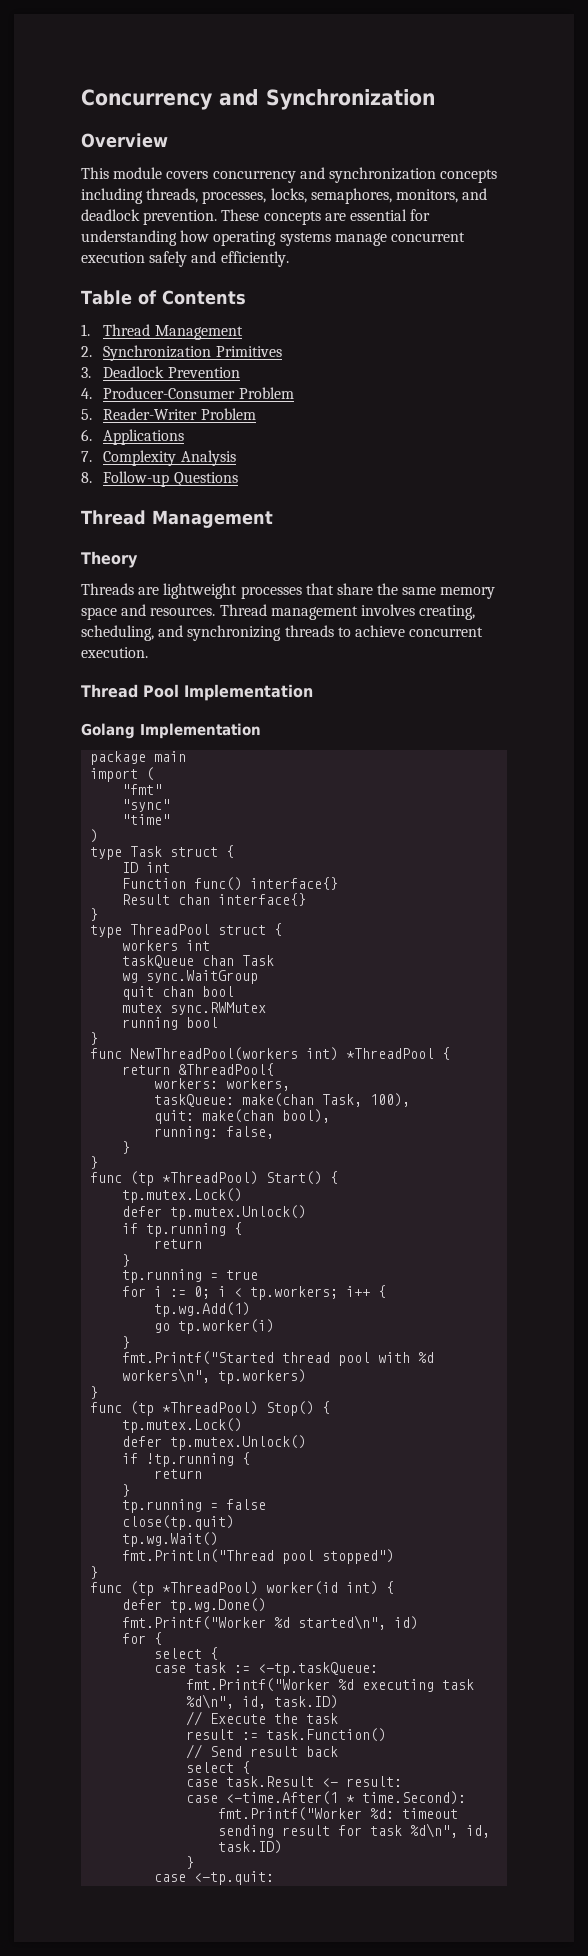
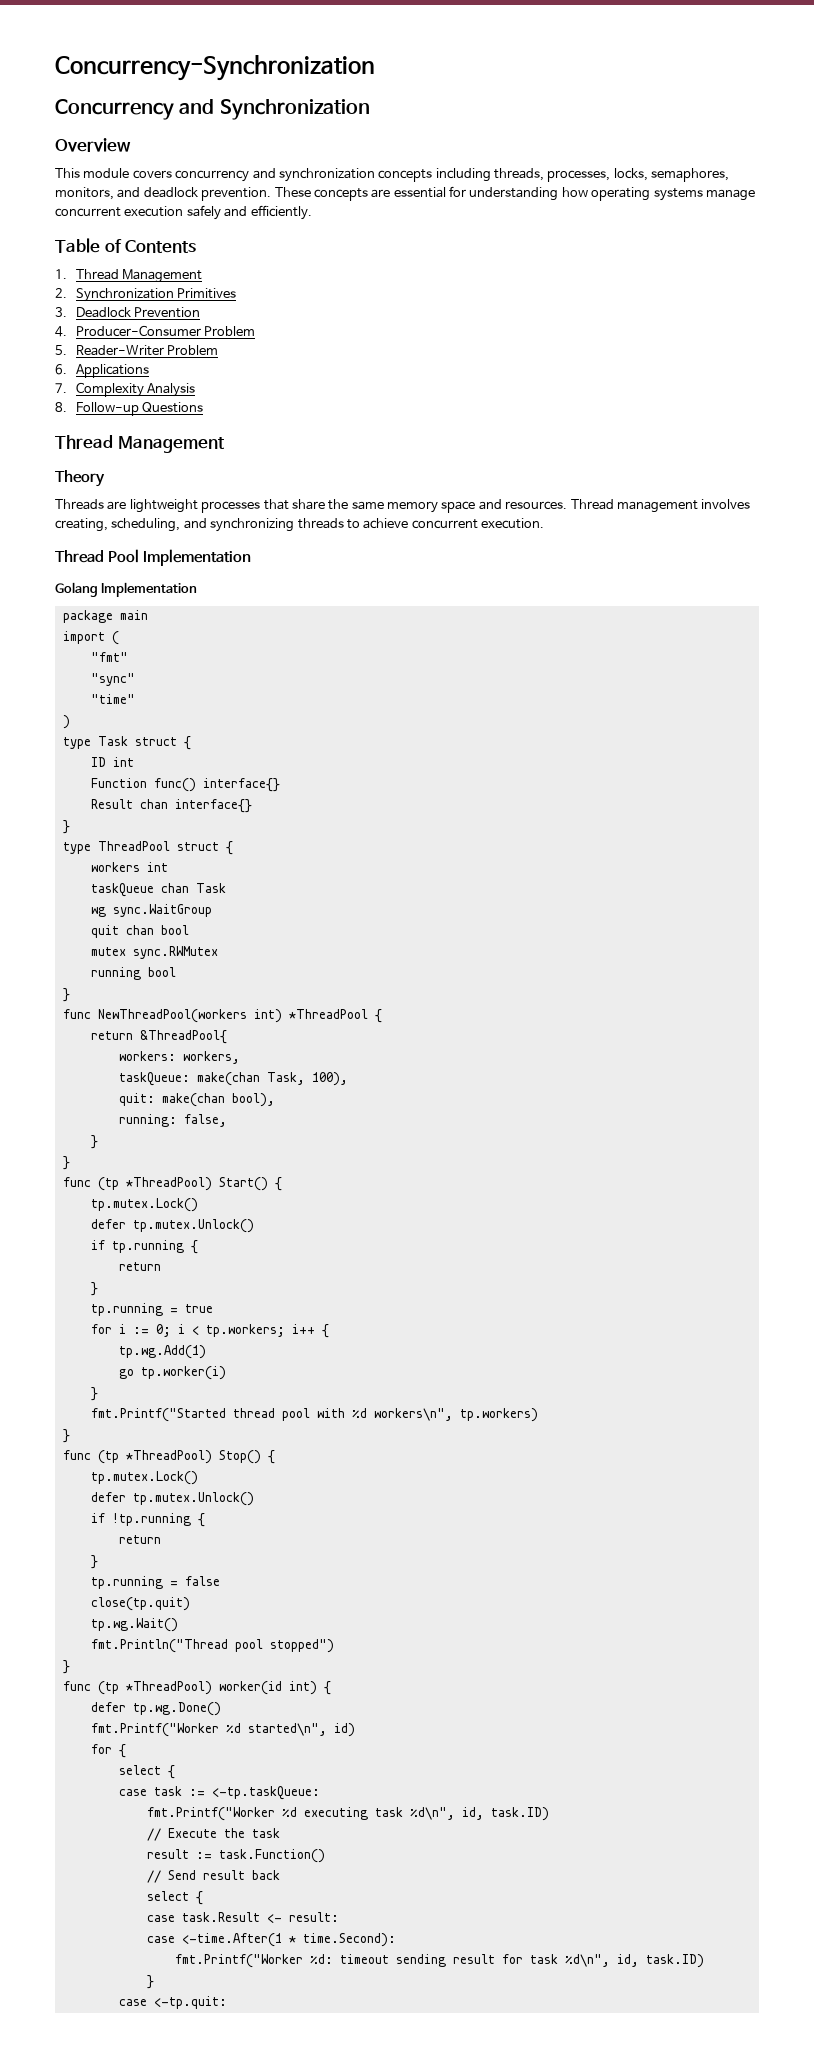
(81, 99) none -> [55,55,375,81] Concurrency-Synchronization //

